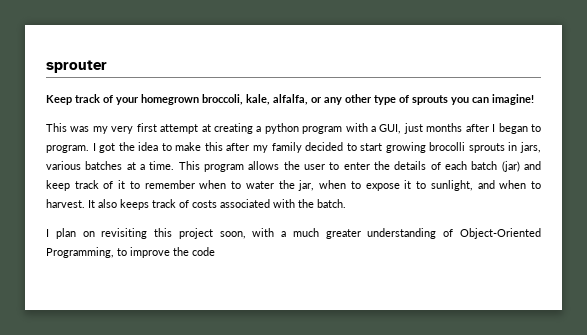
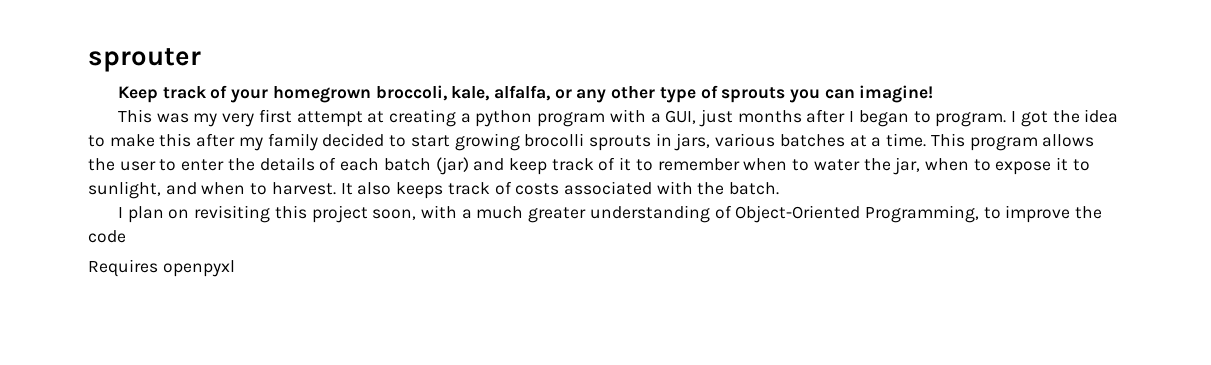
(215, 251) none -> [88,259,235,277] // Requires openpyxl

